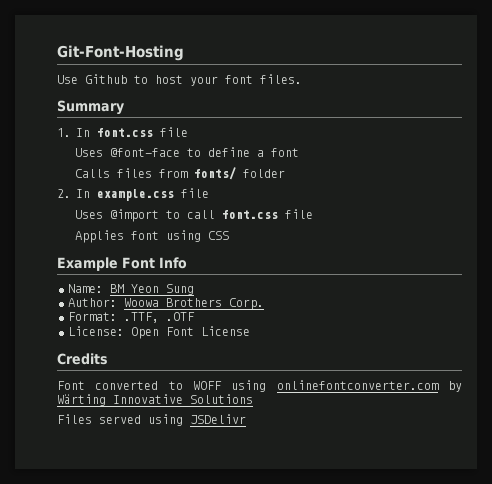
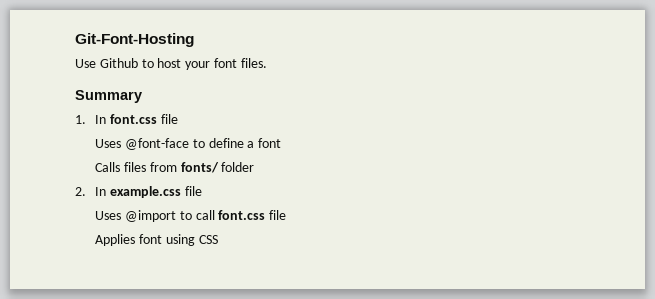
[57,257,187,271] [68,284,194,295] [68,298,264,310] [68,312,195,323] [68,326,250,339] [57,353,108,365] [57,380,462,392] [57,394,253,406] [57,414,246,426] // Example Font Info // Name: BM Yeon Sung // Author: Woowa Brothers Corp. // Format: .TTF, .OTF // License: Open Font License // Credits // Font converted to WOFF using onlinefontconverter.com by Wärting Innovative Solutions // Files served using JSDelivr -> (218, 239) none

